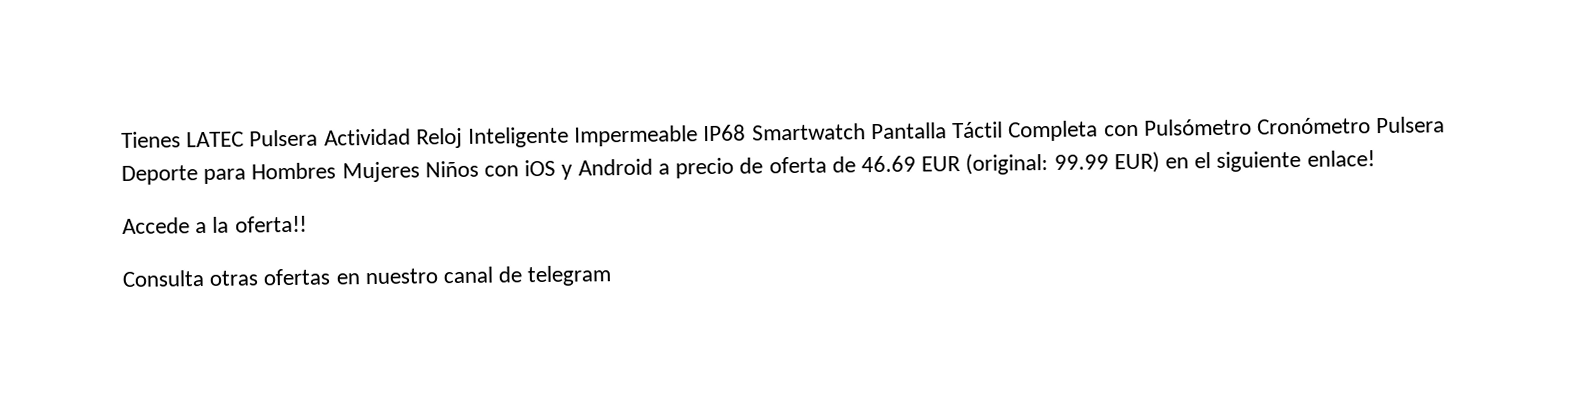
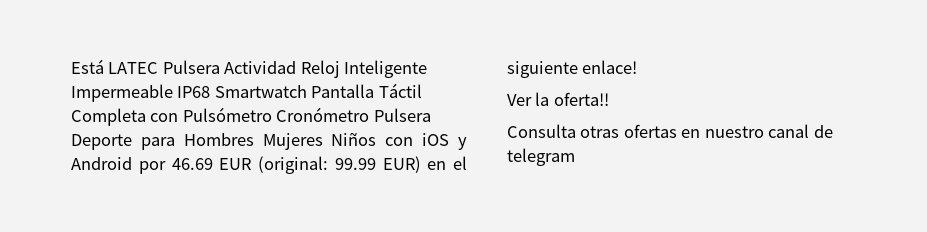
[121,131,181,148] Tienes -> [71,59,104,74] Está
[657,156,856,179] a precio de oferta de -> [138,161,166,174] por
[122,217,208,234] Accede a -> [507,94,532,106] Ver

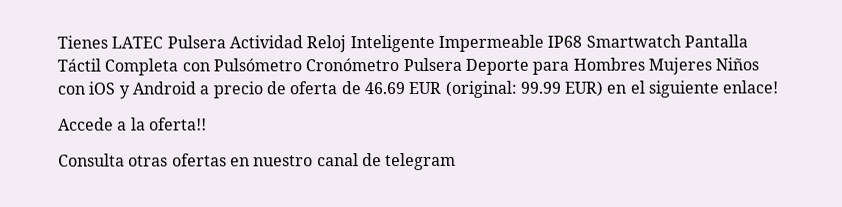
[71,59,104,74] Está -> [57,35,108,49] Tienes
[138,161,166,174] por -> [199,81,361,99] a precio de oferta de
[507,94,532,106] Ver -> [58,117,128,131] Accede a

